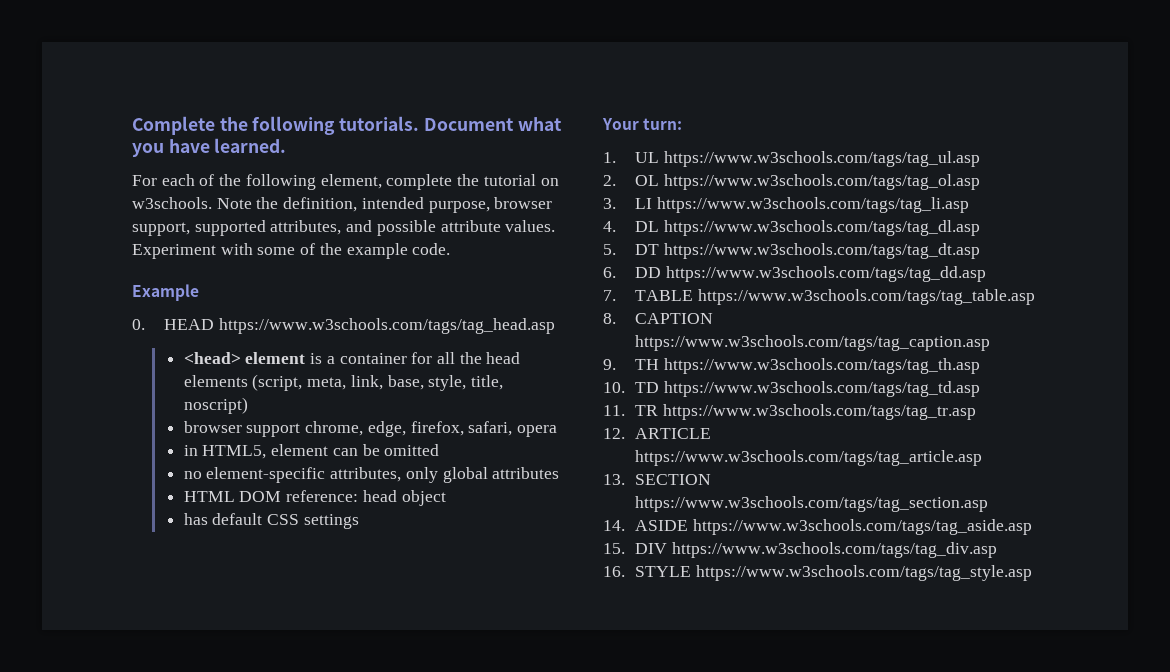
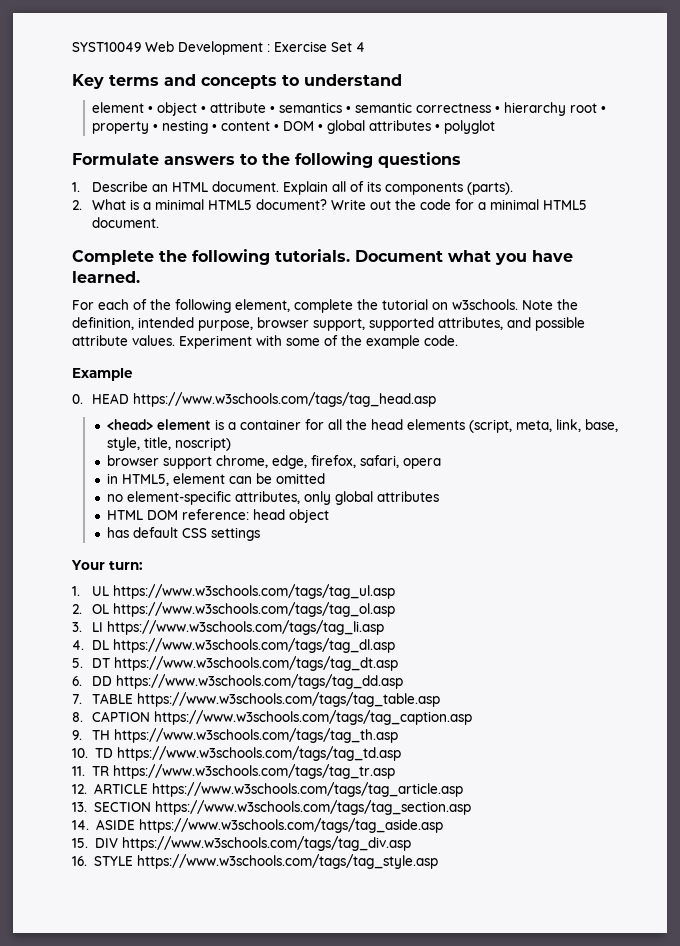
(132, 125) none -> [72,41,365,55] [72,74,402,89] [92,102,607,116] [92,120,496,134] [72,152,461,168] [72,181,514,195] [72,199,588,210] [92,217,160,228] SYST10049 Web Development : Exercise Set 4 // Key terms and concepts to understand // element • object • attribute • semantics • semantic correctness • hierarchy root • property • nesting • content • DOM • global attributes • polyglot // Formulate answers to the following questions // 1. Describe an HTML document. Explain all of its components (parts). // 2. What is a minimal HTML5 document? Write out the code for a minimal HTML5 document. //

